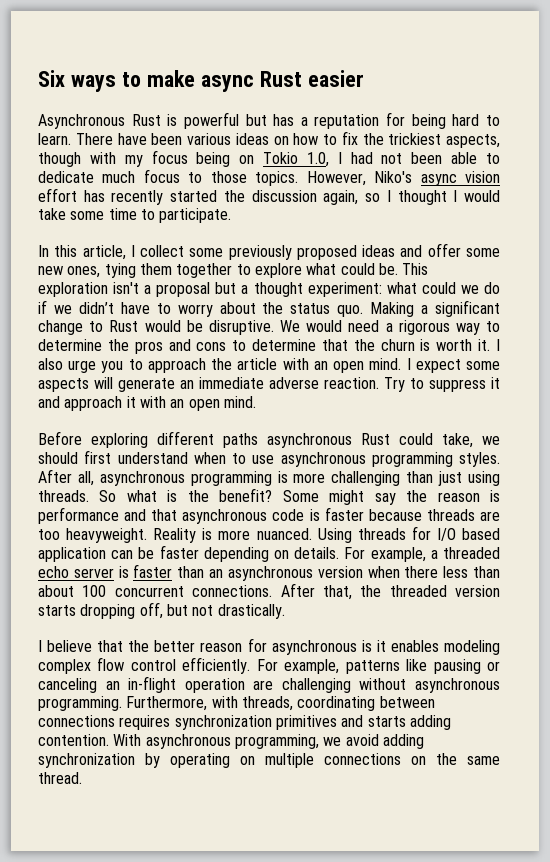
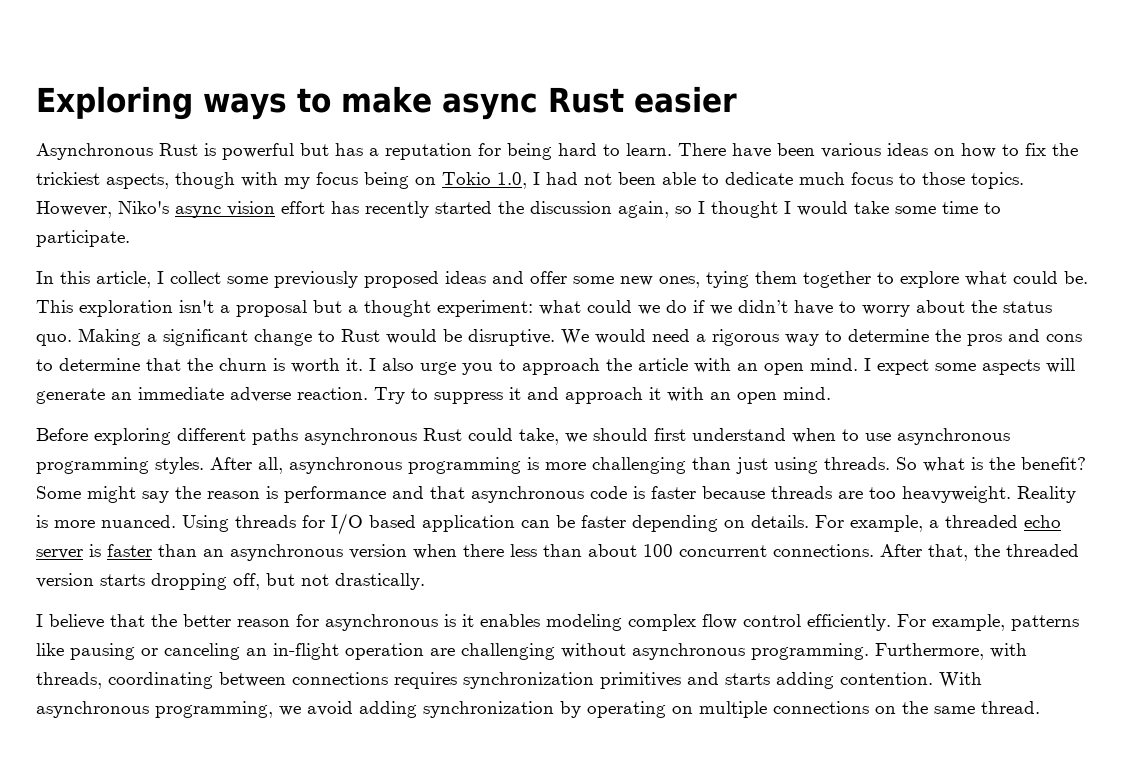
[38,70,65,87] Six -> [36,86,193,120] Exploring

